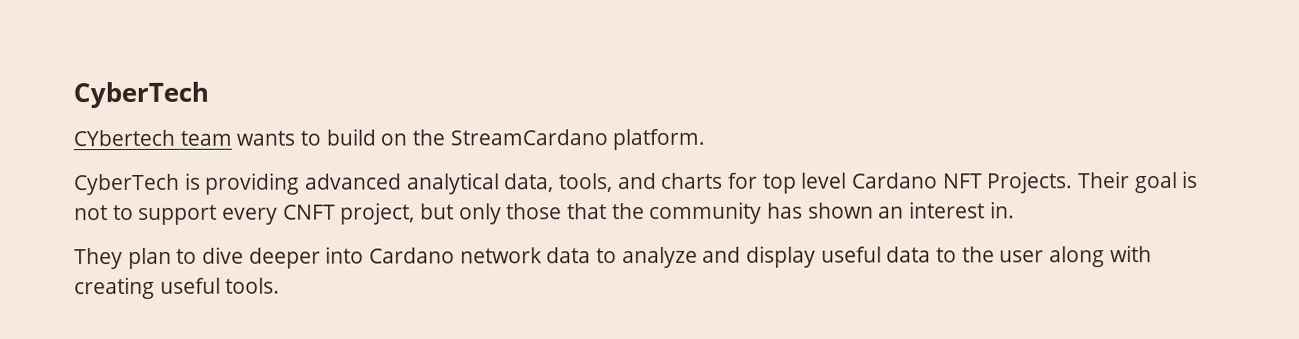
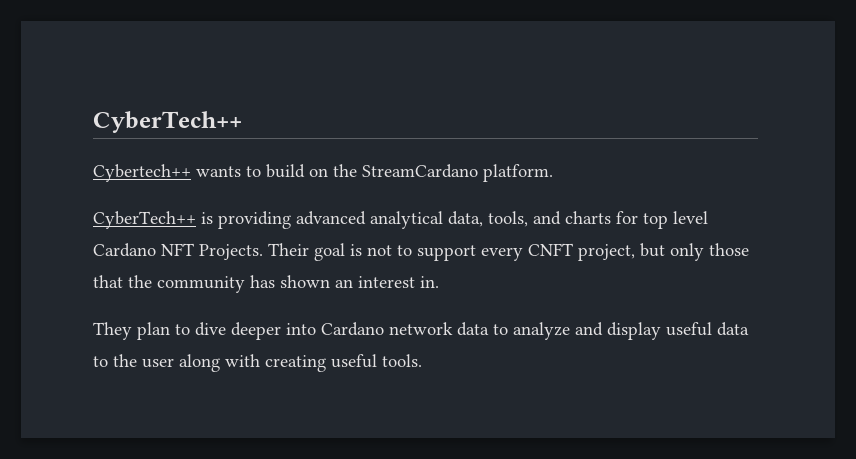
[73,81,209,109] [73,129,232,147] CyberTech // CYbertech team -> [93,111,242,133] [93,164,191,182] CyberTech++ // Cybertech++
[74,173,180,196] CyberTech -> [93,211,196,229] CyberTech++

